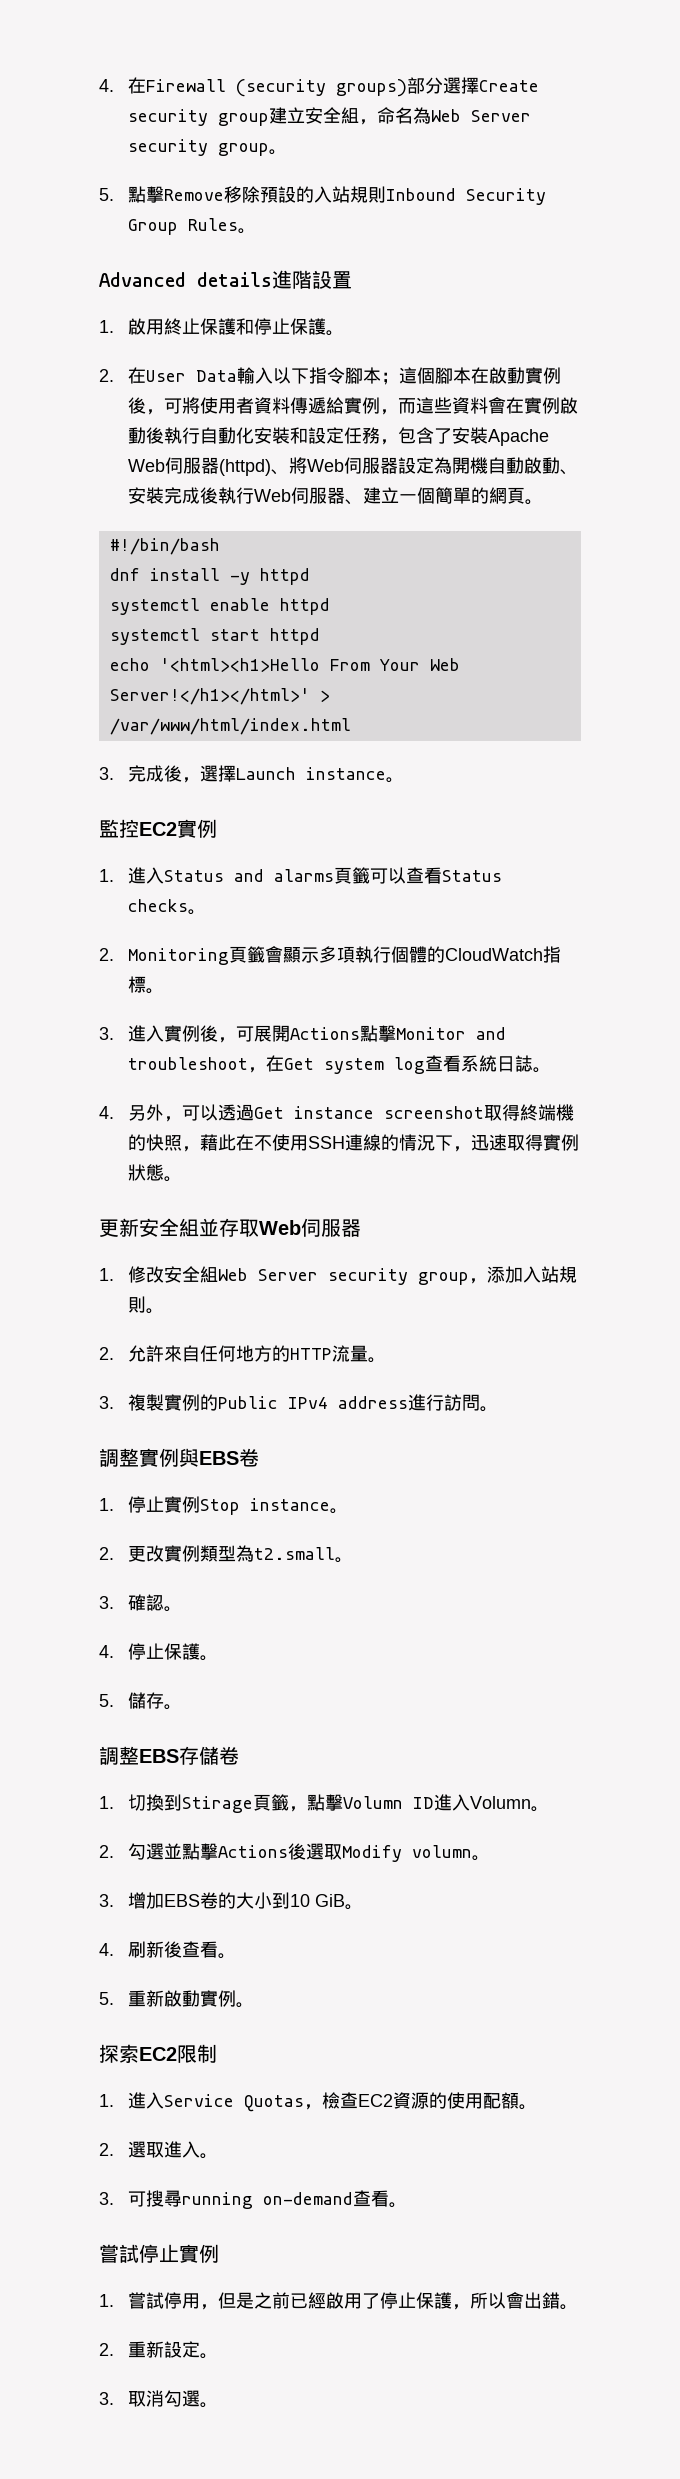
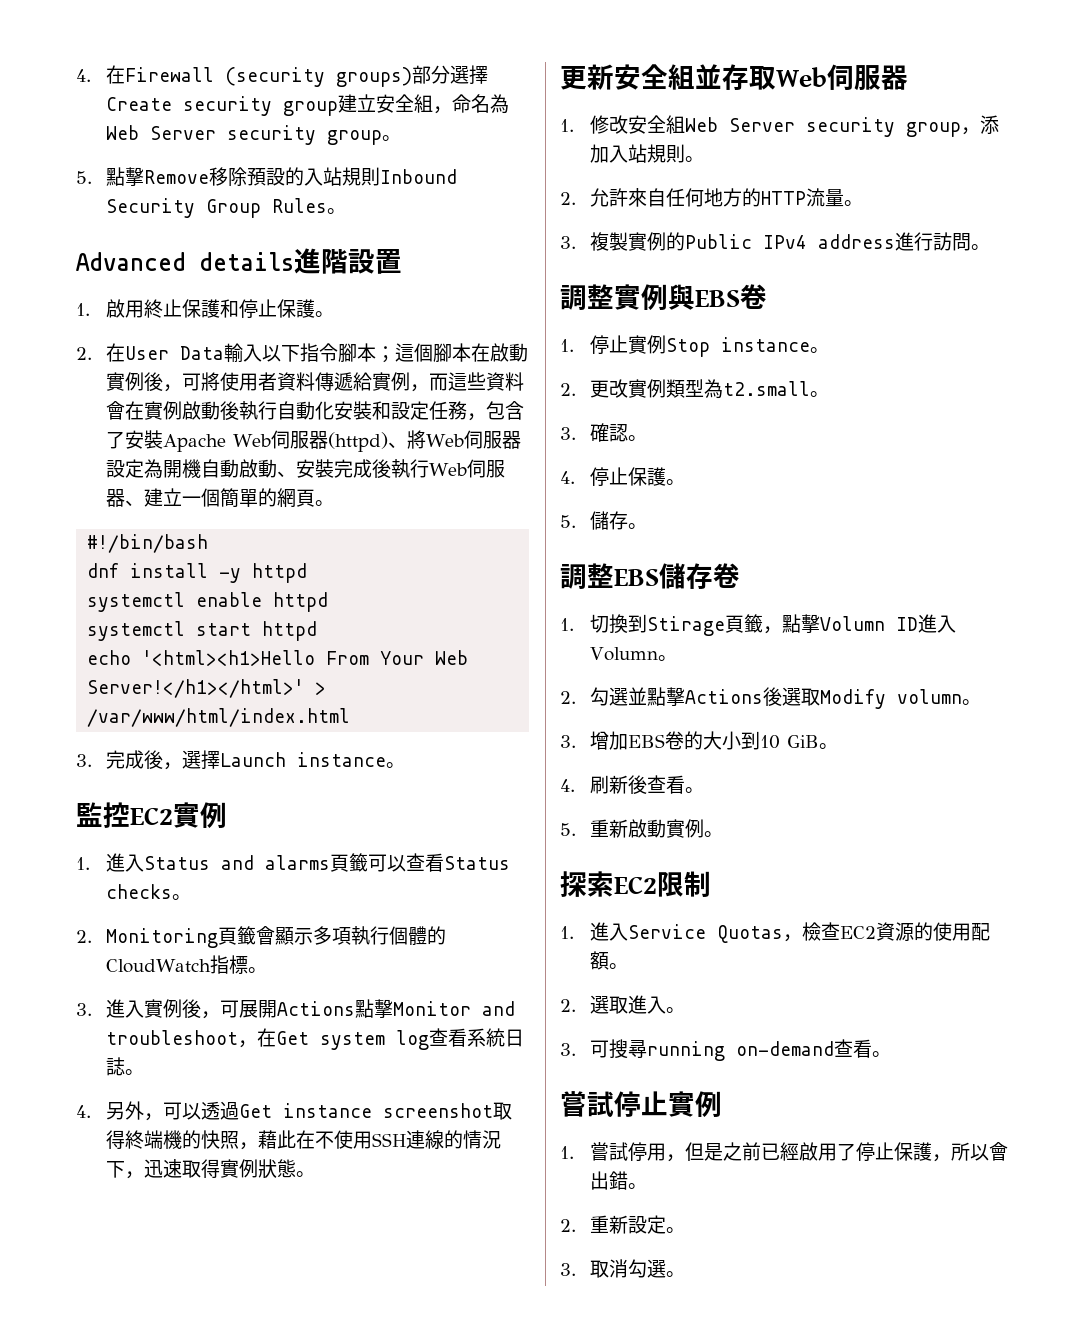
[179,1746,219,1765] 存儲 -> [659,563,713,589] 儲存

